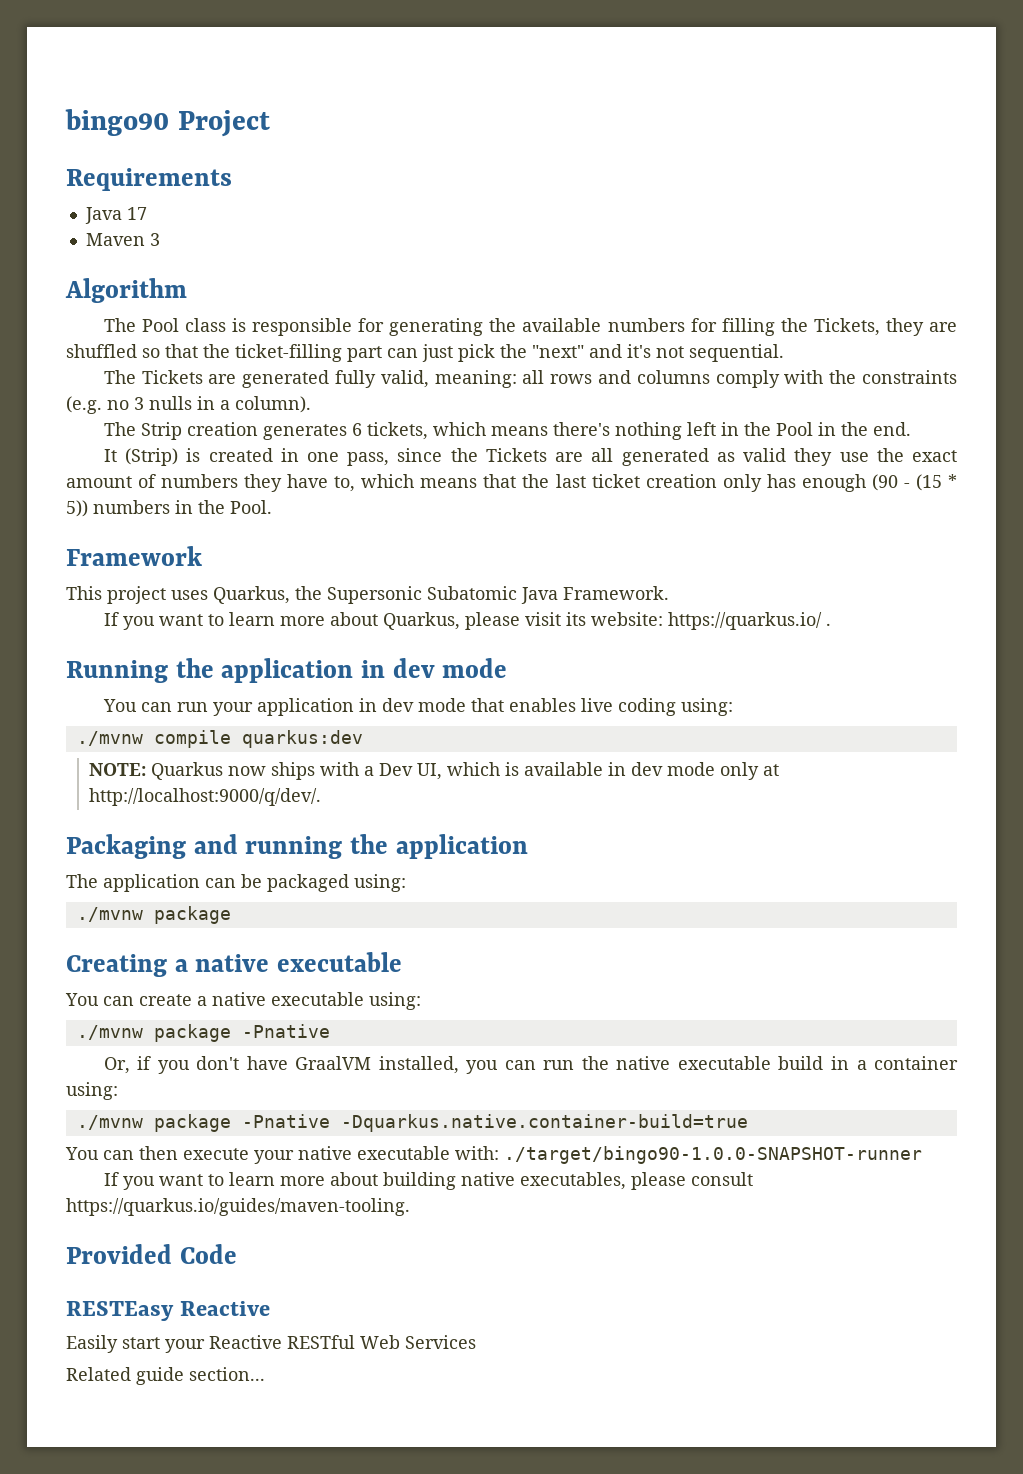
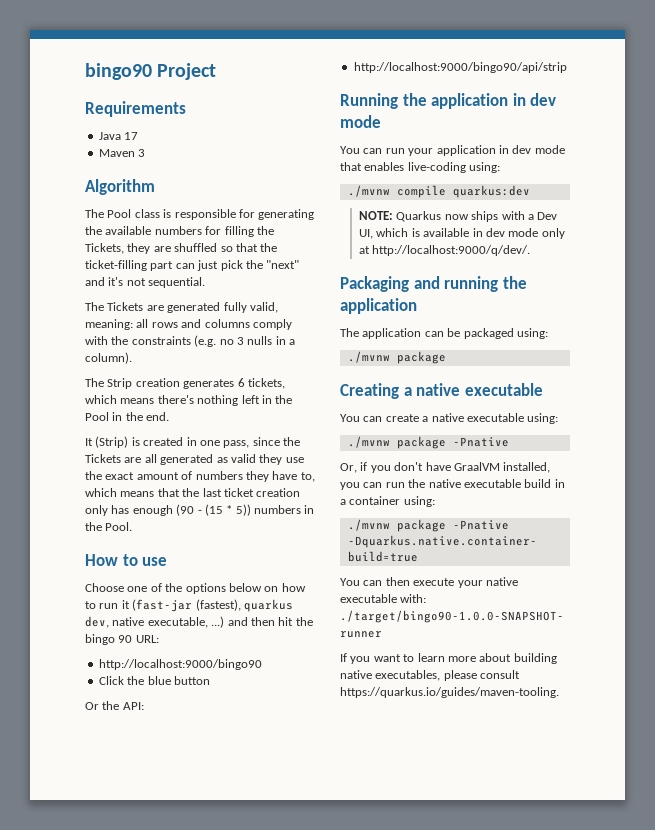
[66,546,202,566] [66,586,669,604] [103,612,831,630] Framework // This project uses Quarkus, the Supersonic Subatomic Java Framework. // If you want to learn more about Quarkus, please visit its website: https://quarkus.io/ . -> [85,554,168,566] [85,583,306,594] [85,599,293,612] [85,616,313,628] [85,634,159,645] [98,659,262,670] [98,676,210,685] [85,701,144,710] [353,62,567,73] How to use // Choose one of the options below on how to run it (fast-jar (fastest), quarkus dev, native executable, ...) and then hit the bingo 90 URL: // http://localhost:9000/bingo90 // Click the blue button // Or the API: // http://localhost:9000/bingo90/api/strip
[580,698,676,716] live coding -> [407,162,466,173] live-coding
[66,1244,237,1264] [66,1301,270,1321] [66,1335,476,1353] [66,1367,265,1385] // Provided Code // RESTEasy Reactive // Easily start your Reactive RESTful Web Services // Related guide section... -> (559, 692) none

